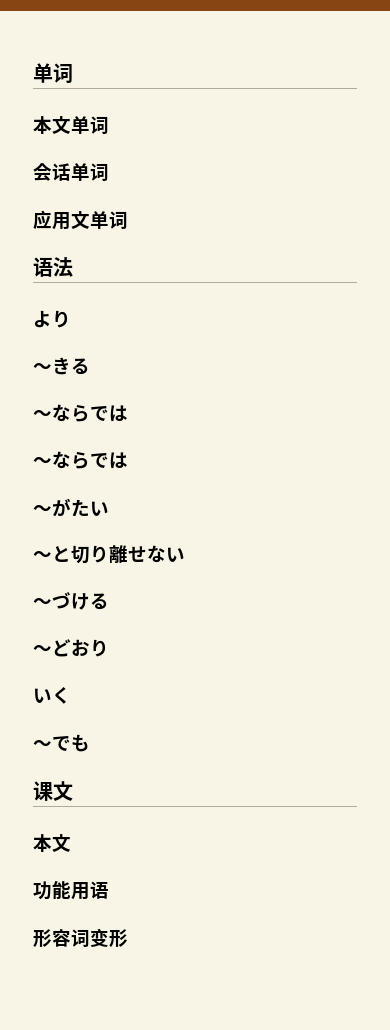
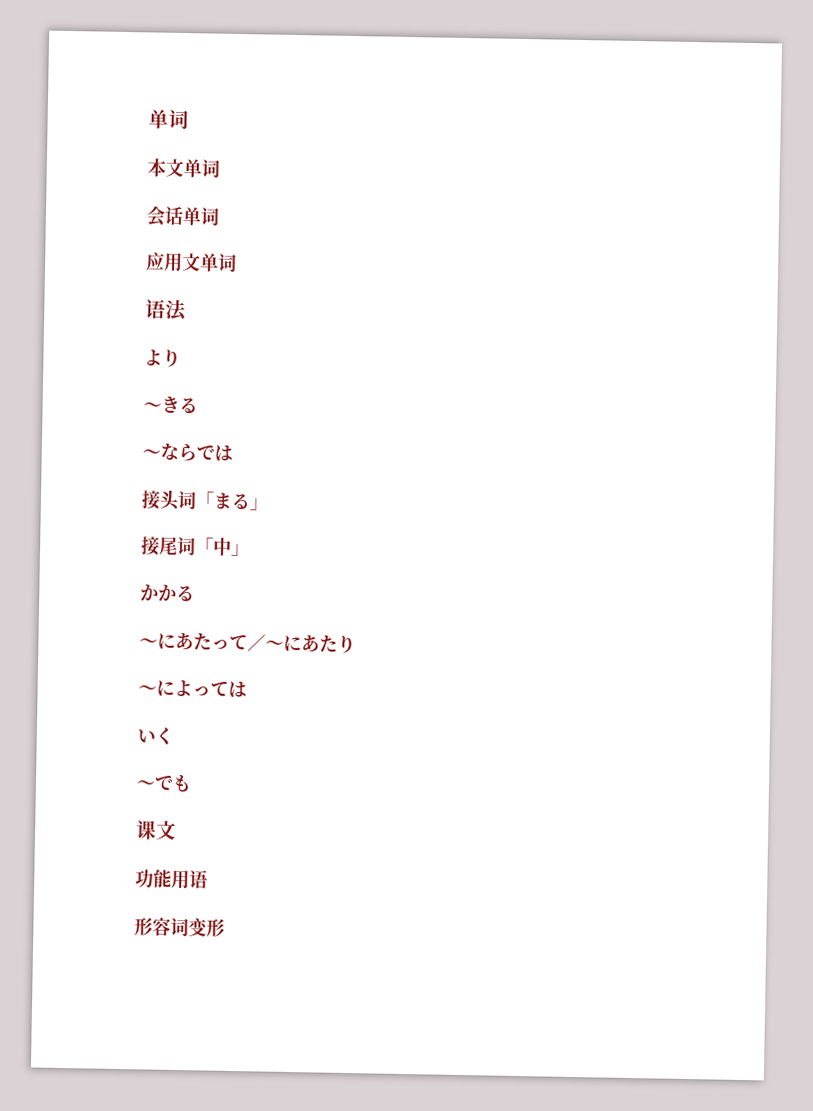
[33,451,128,469] [33,498,109,517] [33,545,185,564] [33,592,109,610] [33,639,109,657] ～ならでは // ～がたい // ～と切り離せない // ～づける // ～どおり -> [141,489,268,511] [140,536,250,557] [140,584,195,602] [139,631,356,654] [138,679,247,699] 接头词「まる」 // 接尾词「中」 // かかる // ～にあたって／～にあたり // ～によっては
[33,834,71,852] // 本文 -> (177, 830) none

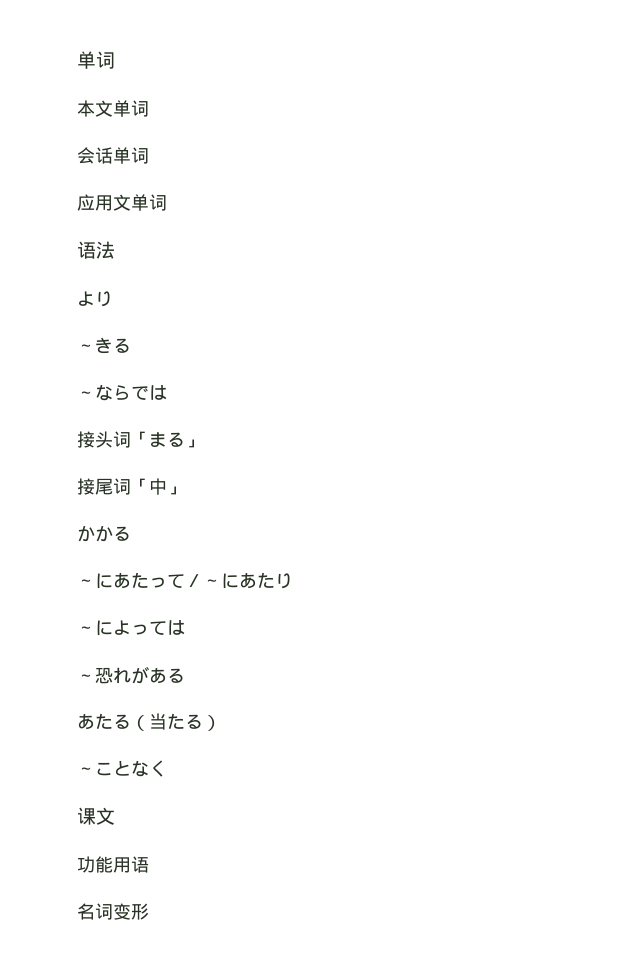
[137,726,174,745] [136,773,192,793] いく // ～でも -> [77,666,185,684] [77,713,221,731] [77,760,167,777] ～恐れがある // あたる（当たる） // ～ことなく
[134,917,171,936] 形容 -> [77,903,95,920] 名

